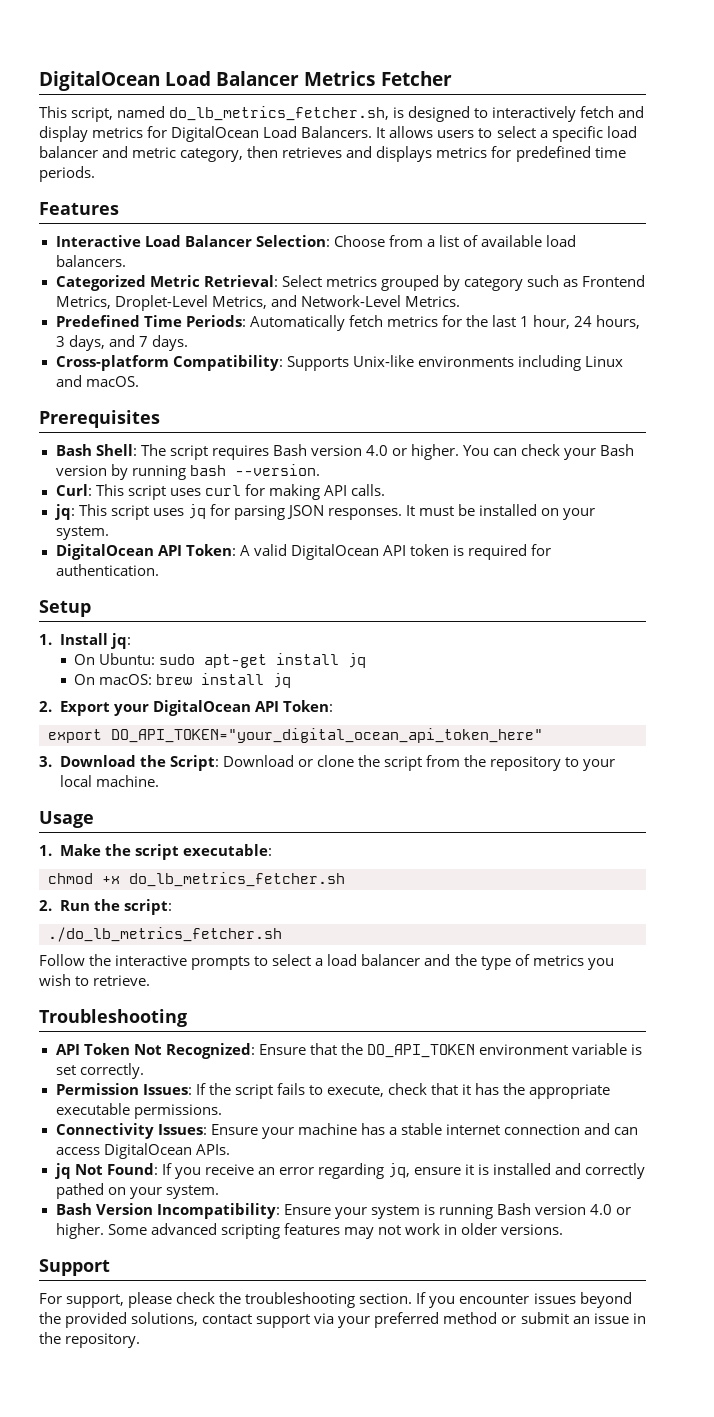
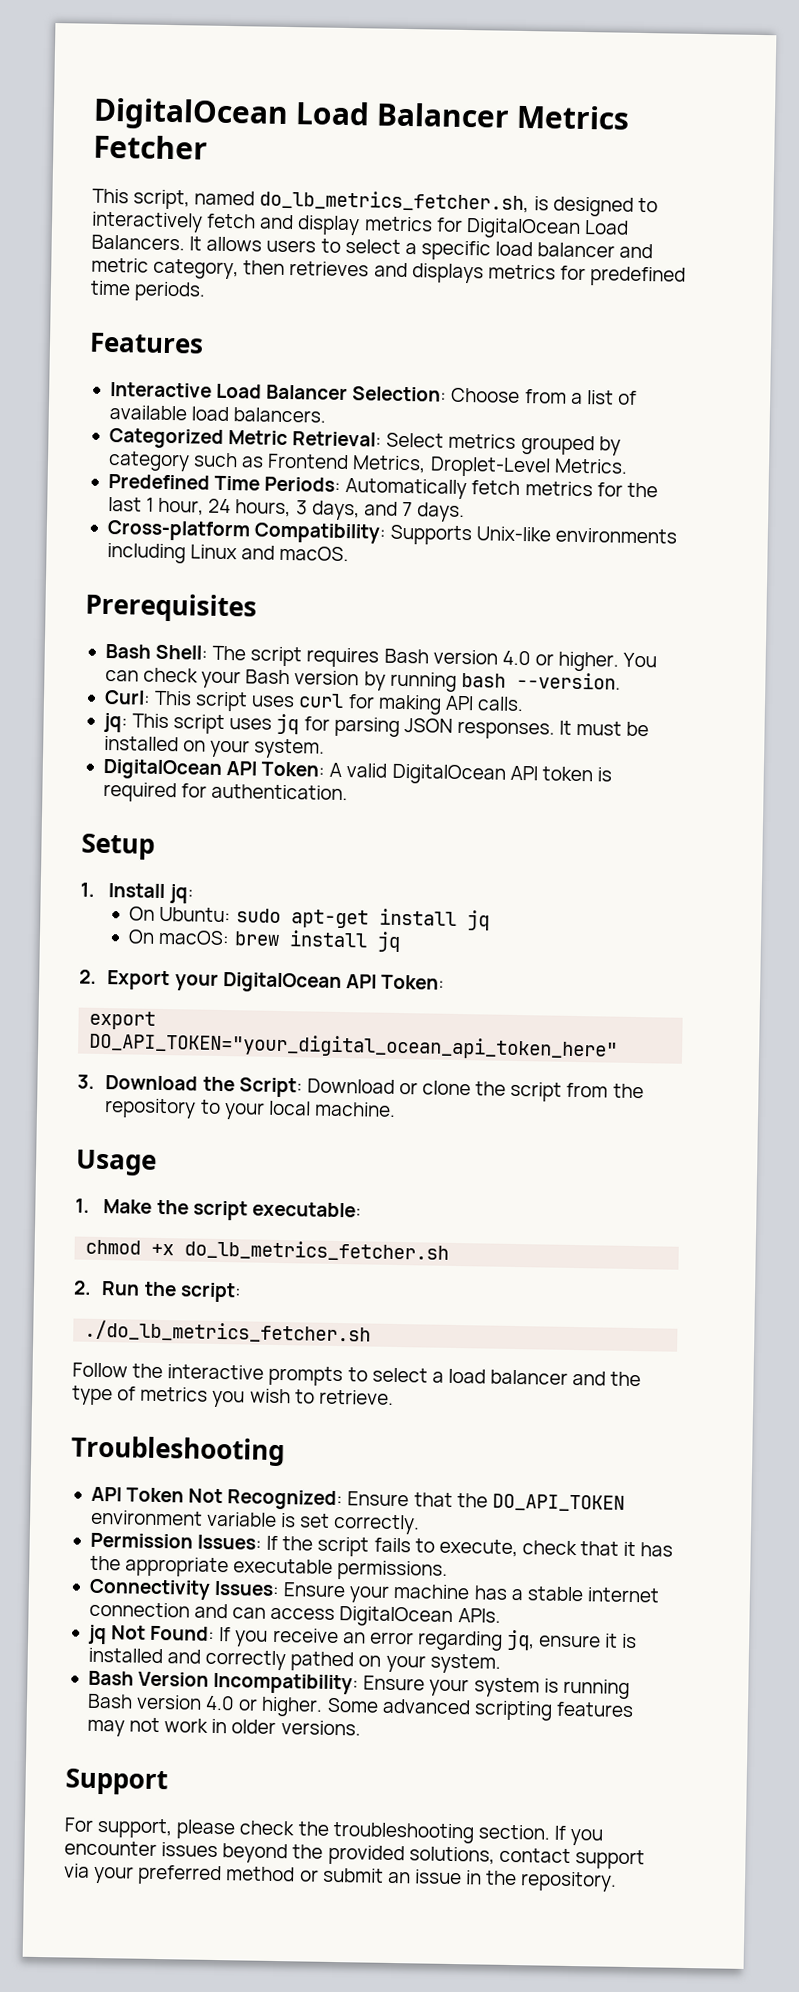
[211,295,401,309] Metrics, and Network-Level -> (551, 467) none

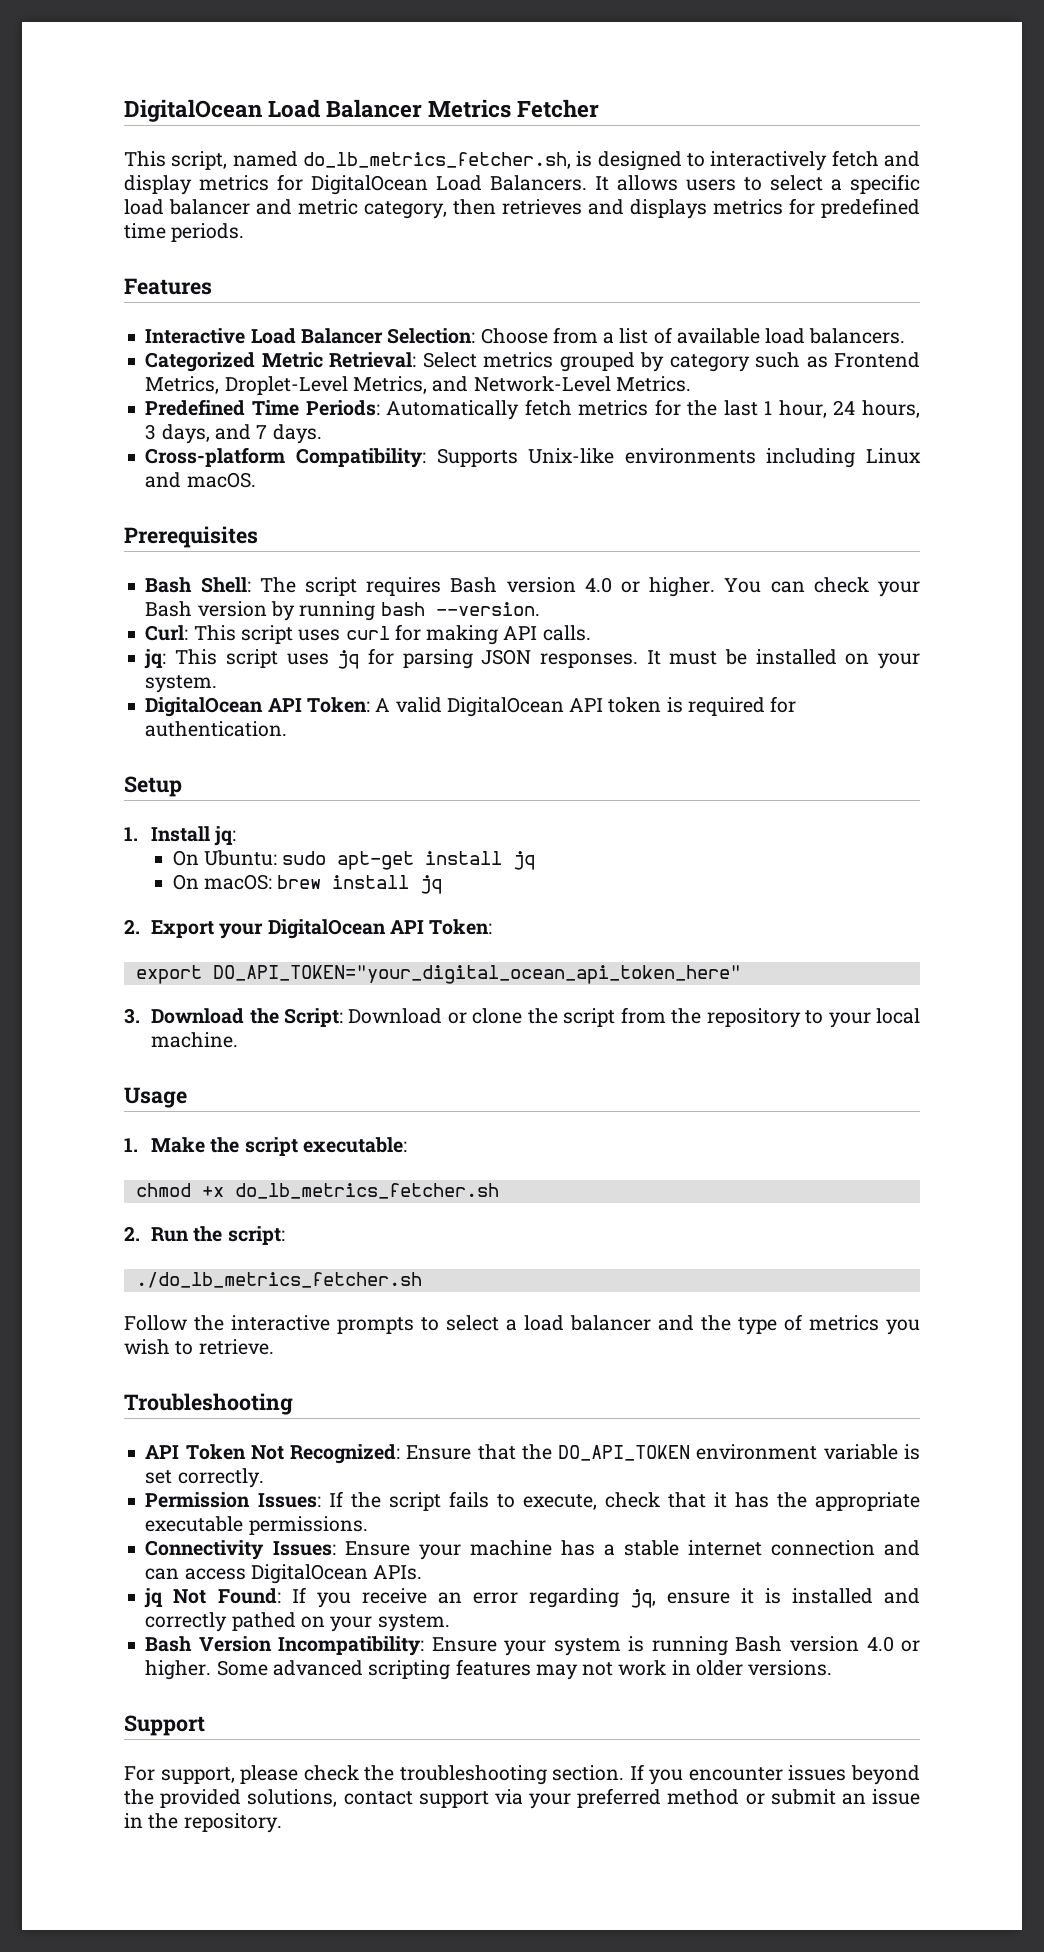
(551, 467) none -> [352,376,611,394] Metrics, and Network-Level

